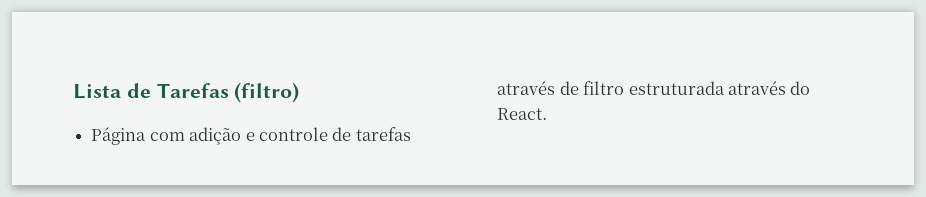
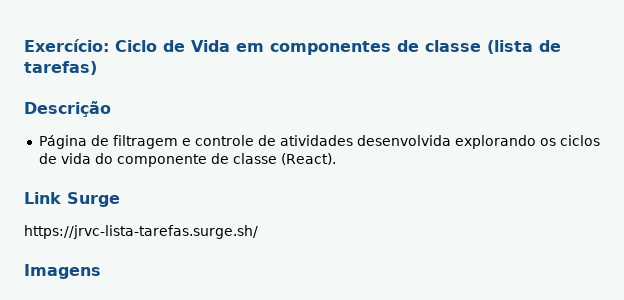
[73,82,300,103] Lista de Tarefas (filtro) -> [24,39,561,55] [24,61,97,75] [24,101,111,117] Exercício: Ciclo de Vida em componentes de classe (lista de tarefas) // Descrição
[149,127,242,145] com adição -> [90,135,178,149] de filtragem
[355,127,411,141] [497,81,811,95] [497,108,548,120] tarefas através de filtro estruturada através do React. -> [279,135,600,149] [38,153,336,167] [24,192,120,207] [24,225,258,239] [24,264,101,279] atividades desenvolvida explorando os ciclos de vida do componente de classe (React). // Link Surge // https://jrvc-lista-tarefas.surge.sh/ // Imagens

